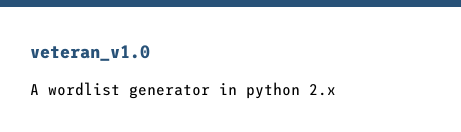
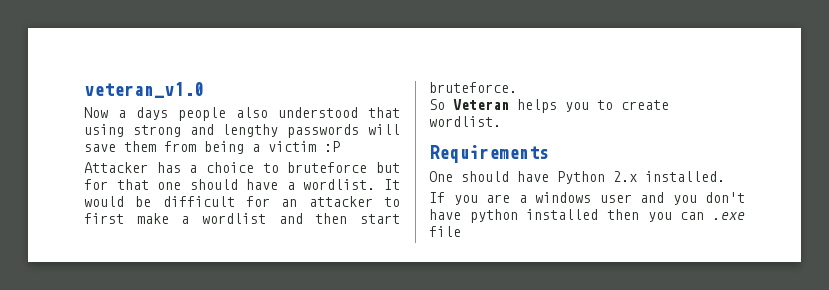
[30,82,336,99] A wordlist generator in python 2.x -> [84,107,400,121] [84,124,401,138] [84,141,340,154] [84,162,400,173] [84,179,400,190] [84,196,401,207] [84,213,400,224] [429,82,517,93] [429,99,669,113] [429,116,501,127] [429,145,549,163] [429,171,725,184] [429,192,745,205] [429,209,745,223] [429,226,461,237] Now a days people also understood that using strong and lengthy passwords will save them from being a victim :P // Attacker has a choice to bruteforce but for that one should have a wordlist. It would be difficult for an attacker to first make a wordlist and then start bruteforce. // So Veteran helps you to create wordlist. // Requirements // One should have Python 2.x installed. // If you are a windows user and you don't have python installed then you can .exe file

